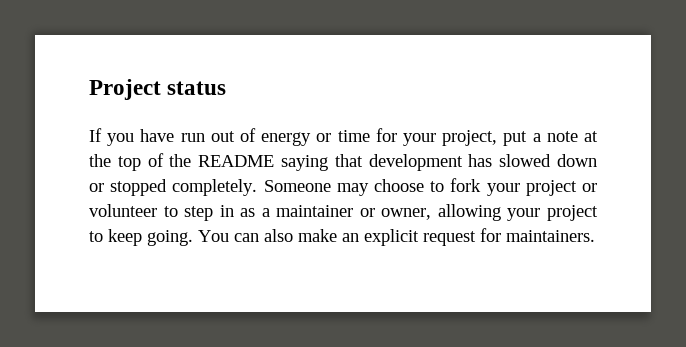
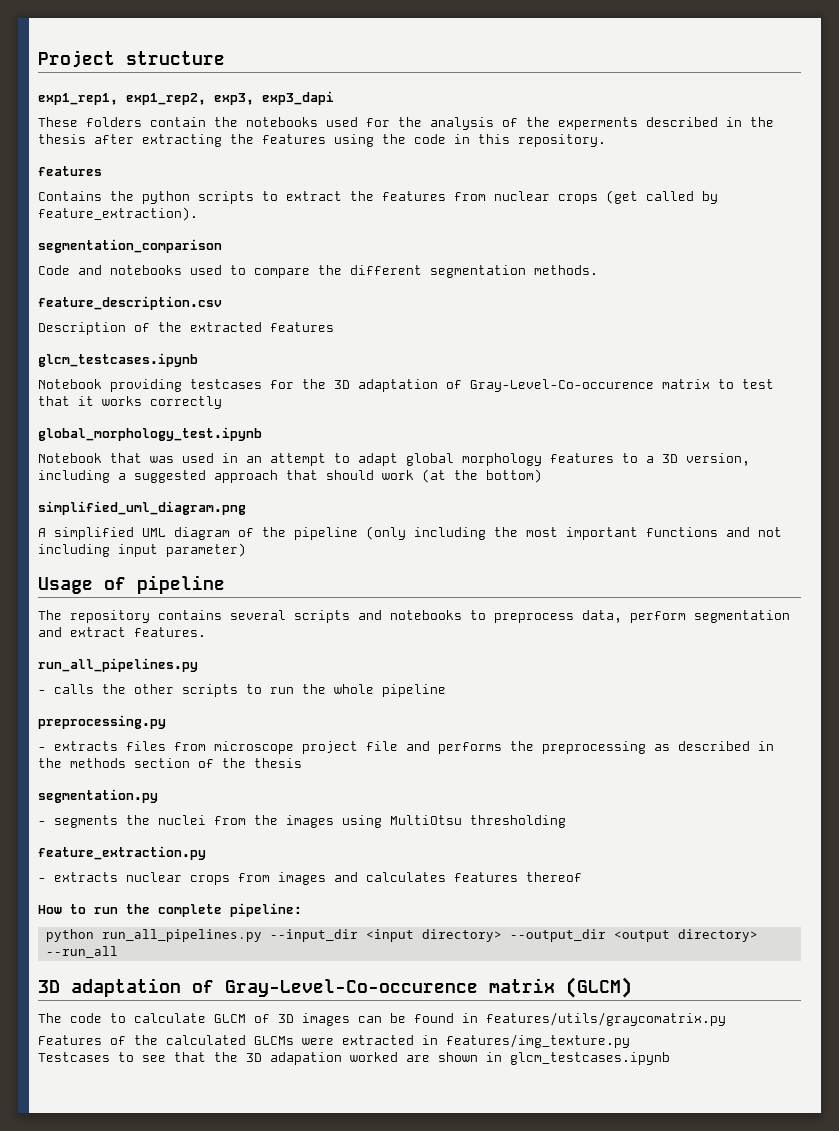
[167,81,227,95] [89,128,598,146] [89,153,597,171] [89,178,597,196] [89,204,598,221] [89,228,595,246] status // If you have run out of energy or time for your project, put a note at the top of the README saying that development has slowed down or stopped completely. Someone may choose to fork your project or volunteer to step in as a maintainer or owner, allowing your project to keep going. You can also make an explicit request for maintainers. -> [126,51,225,65] [38,91,334,105] [38,117,774,130] [38,134,606,147] [38,166,102,176] [38,190,718,204] [38,207,198,221] [38,239,222,253] [38,265,598,278] [38,296,222,310] [38,322,334,335] [38,353,198,367] [38,379,774,392] [38,396,222,409] [38,427,262,441] [38,453,750,466] [38,469,542,483] [38,501,246,515] [38,526,782,540] [38,543,246,557] [38,575,225,594] [38,610,790,623] [38,627,206,637] [38,658,198,672] [38,684,446,697] [38,715,166,729] [38,741,774,754] [38,758,302,768] [38,789,158,803] [38,815,566,828] [38,846,206,860] [38,872,582,885] [38,903,302,917] [45,929,758,942] [45,946,118,958] [38,977,632,998] [38,1012,726,1026] [38,1034,630,1048] [38,1052,670,1065] structure // exp1_rep1, exp1_rep2, exp3, exp3_dapi // These folders contain the notebooks used for the analysis of the experments described in the thesis after extracting the features using the code in this repository. // features // Contains the python scripts to extract the features from nuclear crops (get called by feature_extraction). // segmentation_comparison // Code and notebooks used to compare the different segmentation methods. // feature_description.csv // Description of the extracted features // glcm_testcases.ipynb // Notebook providing testcases for the 3D adaptation of Gray-Level-Co-occurence matrix to test that it works correctly // global_morphology_test.ipynb // Notebook that was used in an attempt to adapt global morphology features to a 3D version, including a suggested approach that should work (at the bottom) // simplified_uml_diagram.png // A simplified UML diagram of the pipeline (only including the most important functions and not including input parameter) // Usage of pipeline // The repository contains several scripts and notebooks to preprocess data, perform segmentation and extract features. // run_all_pipelines.py // - calls the other scripts to run the whole pipeline // preprocessing.py // - extracts files from microscope project file and performs the preprocessing as described in the methods section of the thesis // segmentation.py // - segments the nuclei from the images using MultiOtsu thresholding // feature_extraction.py // - extracts nuclear crops from images and calculates features thereof // How to run the complete pipeline: // python run_all_pipelines.py --input_dir <input directory> --output_dir <output directory> --run_all // 3D adaptation of Gray-Level-Co-occurence matrix (GLCM) // The code to calculate GLCM of 3D images can be found in features/utils/graycomatrix.py // Features of the calculated GLCMs were extracted in features/img_texture.py // Testcases to see that the 3D adapation worked are shown in glcm_testcases.ipynb

